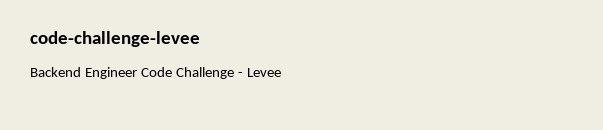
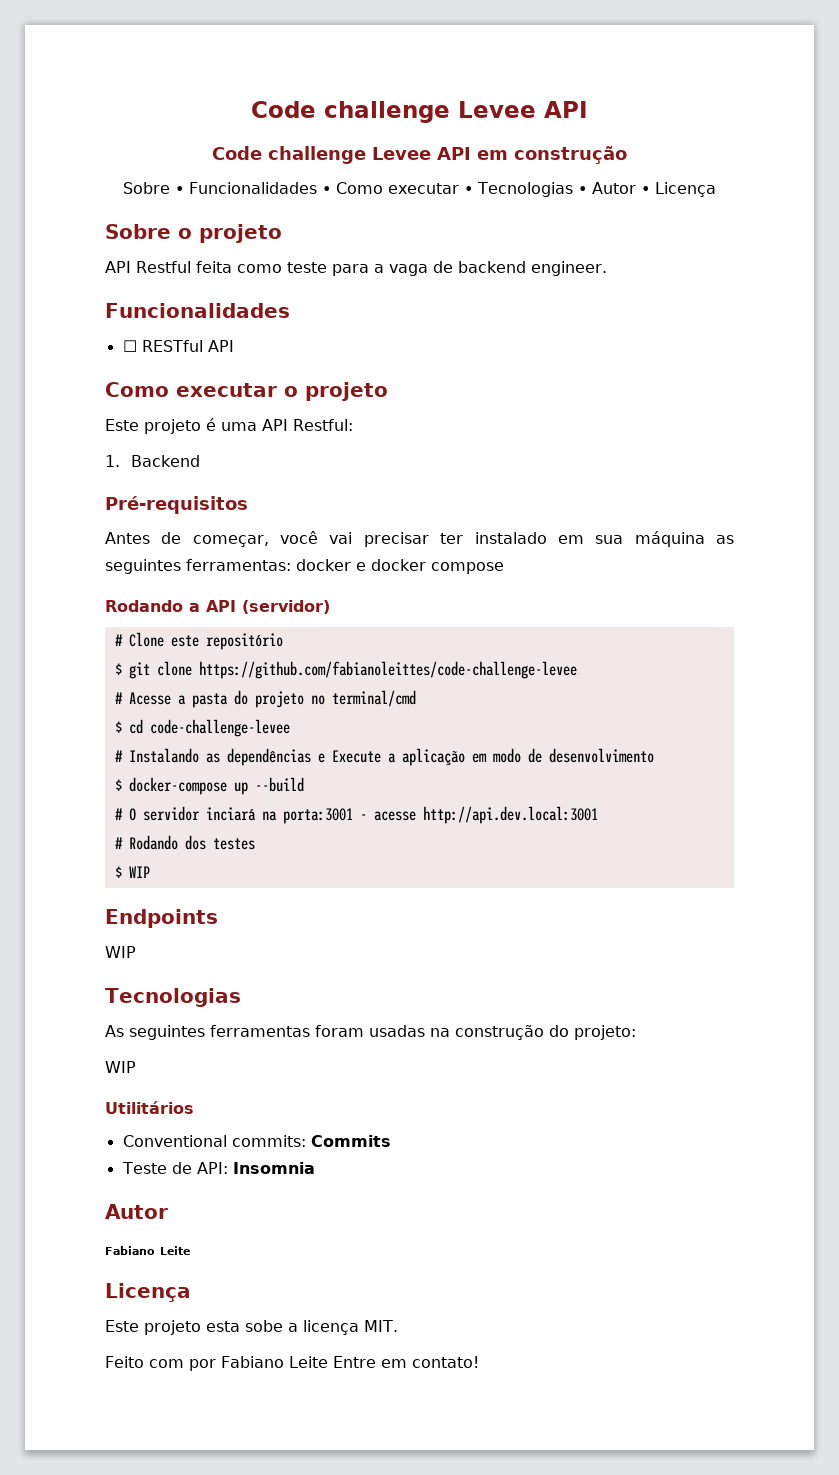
[30,31,200,47] [30,67,281,79] code-challenge-levee // Backend Engineer Code Challenge - Levee -> [251,101,588,123] [212,146,627,164] [123,182,716,197] [105,224,282,243] [105,261,607,276] [105,303,290,318] [122,340,234,352] [105,382,388,401] [105,418,353,434] [105,455,200,467] [105,496,248,514] [105,531,734,547] [105,559,504,574] [105,600,330,614] [114,632,283,650] [114,661,577,679] [114,690,416,708] [114,719,290,737] [114,748,654,766] [114,777,304,795] [114,806,598,824] [114,835,255,850] [114,866,150,878] [105,909,218,928] [105,946,136,958] [105,988,241,1007] [105,1025,636,1040] [105,1061,136,1073] [105,1101,194,1114] [122,1135,391,1147] [121,1162,315,1174] [105,1204,168,1219] [105,1246,190,1255] [105,1283,191,1302] [105,1320,398,1335] [105,1356,479,1371] Code challenge Levee API // Code challenge Levee API em construção // Sobre • Funcionalidades • Como executar • Tecnologias • Autor • Licença // Sobre o projeto // API Restful feita como teste para a vaga de backend engineer. // Funcionalidades // ☐ RESTful API // Como executar o projeto // Este projeto é uma API Restful: // 1. Backend // Pré-requisitos // Antes de começar, você vai precisar ter instalado em sua máquina as seguintes ferramentas: docker e docker compose // Rodando a API (servidor) // # Clone este repositório // $ git clone https://github.com/fabianoleittes/code-challenge-levee // # Acesse a pasta do projeto no terminal/cmd // $ cd code-challenge-levee // # Instalando as dependências e Execute a aplicação em modo de desenvolvimento // $ docker-compose up --build // # O servidor inciará na porta:3001 - acesse http://api.dev.local:3001 // # Rodando dos testes // $ WIP // Endpoints // WIP // Tecnologias // As seguintes ferramentas foram usadas na construção do projeto: // WIP // Utilitários // Conventional commits: Commits // Teste de API: Insomnia // Autor // Fabiano Leite // Licença // Este projeto esta sobe a licença MIT. // Feito com por Fabiano Leite Entre em contato!

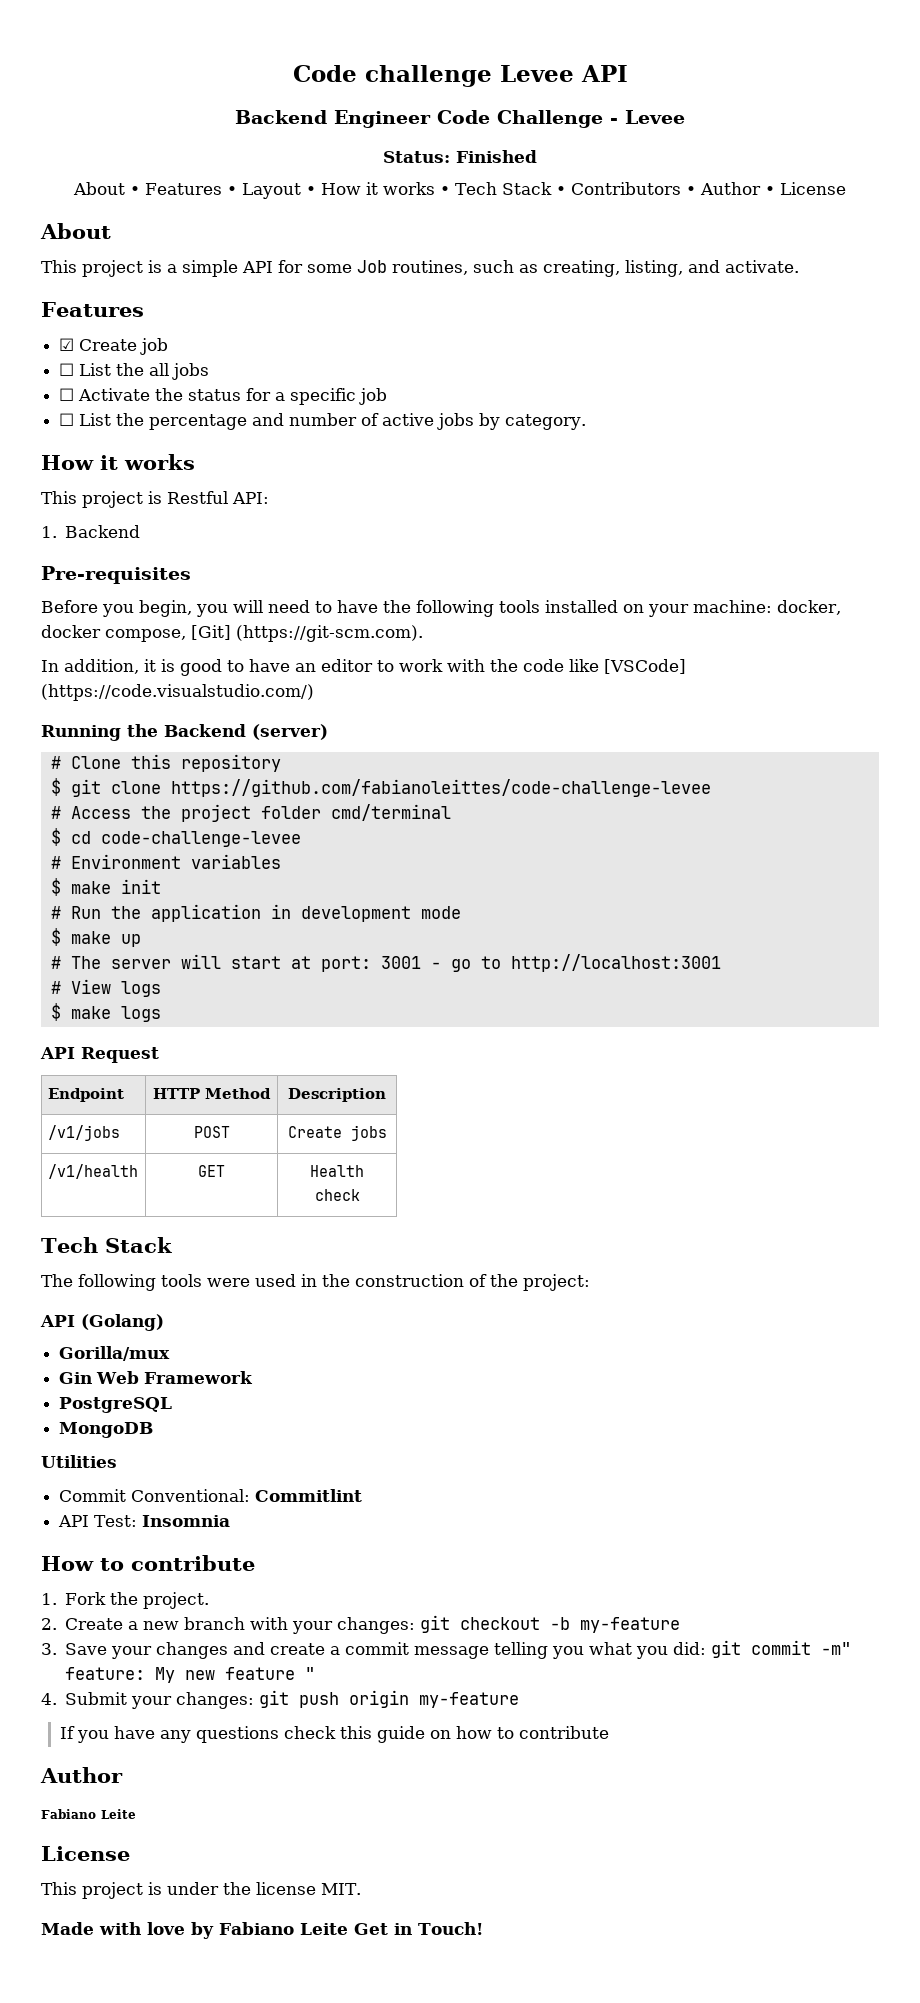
[212,146,627,164] [123,182,716,197] [105,224,282,243] [105,261,607,276] [105,303,290,318] [122,340,234,352] [105,382,388,401] [105,418,353,434] [105,455,200,467] [105,496,248,514] [105,531,734,547] [105,559,504,574] [105,600,330,614] Code challenge Levee API em construção // Sobre • Funcionalidades • Como executar • Tecnologias • Autor • Licença // Sobre o projeto // API Restful feita como teste para a vaga de backend engineer. // Funcionalidades // ☐ RESTful API // Como executar o projeto // Este projeto é uma API Restful: // 1. Backend // Pré-requisitos // Antes de começar, você vai precisar ter instalado em sua máquina as seguintes ferramentas: docker e docker compose // Rodando a API (servidor) -> [235,110,685,128] [383,150,537,163] [73,182,846,199] [40,223,111,239] [41,260,799,277] [41,302,144,317] [59,338,169,355] [59,363,210,380] [59,388,388,405] [59,413,587,430] [41,454,195,470] [41,491,269,508] [41,525,141,538] [41,566,191,584] [41,600,841,617] [41,625,423,642] [41,659,686,676] [41,684,314,701] [41,724,328,741] Backend Engineer Code Challenge - Levee // Status: Finished // About • Features • Layout • How it works • Tech Stack • Contributors • Author • License // About // This project is a simple API for some Job routines, such as creating, listing, and activate. // Features // ☑ Create job // ☐ List the all jobs // ☐ Activate the status for a specific job // ☐ List the percentage and number of active jobs by category. // How it works // This project is Restful API: // 1. Backend // Pre-requisites // Before you begin, you will need to have the following tools installed on your machine: docker, docker compose, [Git] (https://git-scm.com). // In addition, it is good to have an editor to work with the code like [VSCode] (https://code.visualstudio.com/) // Running the Backend (server)
[170,633,283,650] este repositório -> [130,754,281,772] this repository
[128,690,416,708] [114,719,290,737] [114,748,654,766] [114,777,304,795] [114,806,598,824] [114,835,255,850] [114,866,150,878] [105,909,218,928] [105,946,136,958] [105,988,241,1007] [105,1025,636,1040] [105,1061,136,1073] [105,1101,194,1114] [122,1135,391,1147] [121,1162,315,1174] [105,1204,168,1219] [105,1246,190,1255] [105,1283,191,1302] [105,1320,398,1335] [105,1356,479,1371] Acesse a pasta do projeto no terminal/cmd // $ cd code-challenge-levee // # Instalando as dependências e Execute a aplicação em modo de desenvolvimento // $ docker-compose up --build // # O servidor inciará na porta:3001 - acesse http://api.dev.local:3001 // # Rodando dos testes // $ WIP // Endpoints // WIP // Tecnologias // As seguintes ferramentas foram usadas na construção do projeto: // WIP // Utilitários // Conventional commits: Commits // Teste de API: Insomnia // Autor // Fabiano Leite // Licença // Este projeto esta sobe a licença MIT. // Feito com por Fabiano Leite Entre em contato! -> [70,804,451,822] [50,828,301,847] [50,854,281,869] [50,878,161,896] [50,904,461,922] [50,928,141,947] [50,954,721,972] [50,979,161,997] [50,1003,161,1022] [40,1047,159,1063] [47,1088,124,1102] [153,1088,271,1099] [288,1088,386,1102] [47,1125,120,1141] [193,1126,230,1138] [287,1125,387,1141] [47,1164,138,1179] [198,1165,225,1177] [310,1165,364,1177] [314,1189,360,1201] [41,1237,172,1253] [41,1274,590,1291] [40,1314,164,1331] [59,1346,171,1361] [59,1371,254,1384] [59,1397,173,1413] [59,1422,154,1438] [41,1455,117,1468] [59,1489,363,1502] [58,1515,231,1527] [41,1555,255,1571] [41,1592,210,1609] [41,1615,681,1634] [41,1640,852,1659] [65,1667,316,1683] [41,1690,520,1709] [59,1726,609,1743] [40,1767,123,1783] [41,1809,136,1819] [41,1846,130,1861] [41,1882,361,1899] [41,1922,483,1939] Access the project folder cmd/terminal // $ cd code-challenge-levee // # Environment variables // $ make init // # Run the application in development mode // $ make up // # The server will start at port: 3001 - go to http://localhost:3001 // # View logs // $ make logs // API Request // Endpoint | HTTP Method | Description // /v1/jobs | POST | Create jobs // /v1/health | GET | Health check // Tech Stack // The following tools were used in the construction of the project: // API (Golang) // Gorilla/mux // Gin Web Framework // PostgreSQL // MongoDB // Utilities // Commit Conventional: Commitlint // API Test: Insomnia // How to contribute // 1. Fork the project. // 2. Create a new branch with your changes: git checkout -b my-feature // 3. Save your changes and create a commit message telling you what you did: git commit -m" feature: My new feature " // 4. Submit your changes: git push origin my-feature // If you have any questions check this guide on how to contribute // Author // Fabiano Leite // License // This project is under the license MIT. // Made with love by Fabiano Leite Get in Touch!

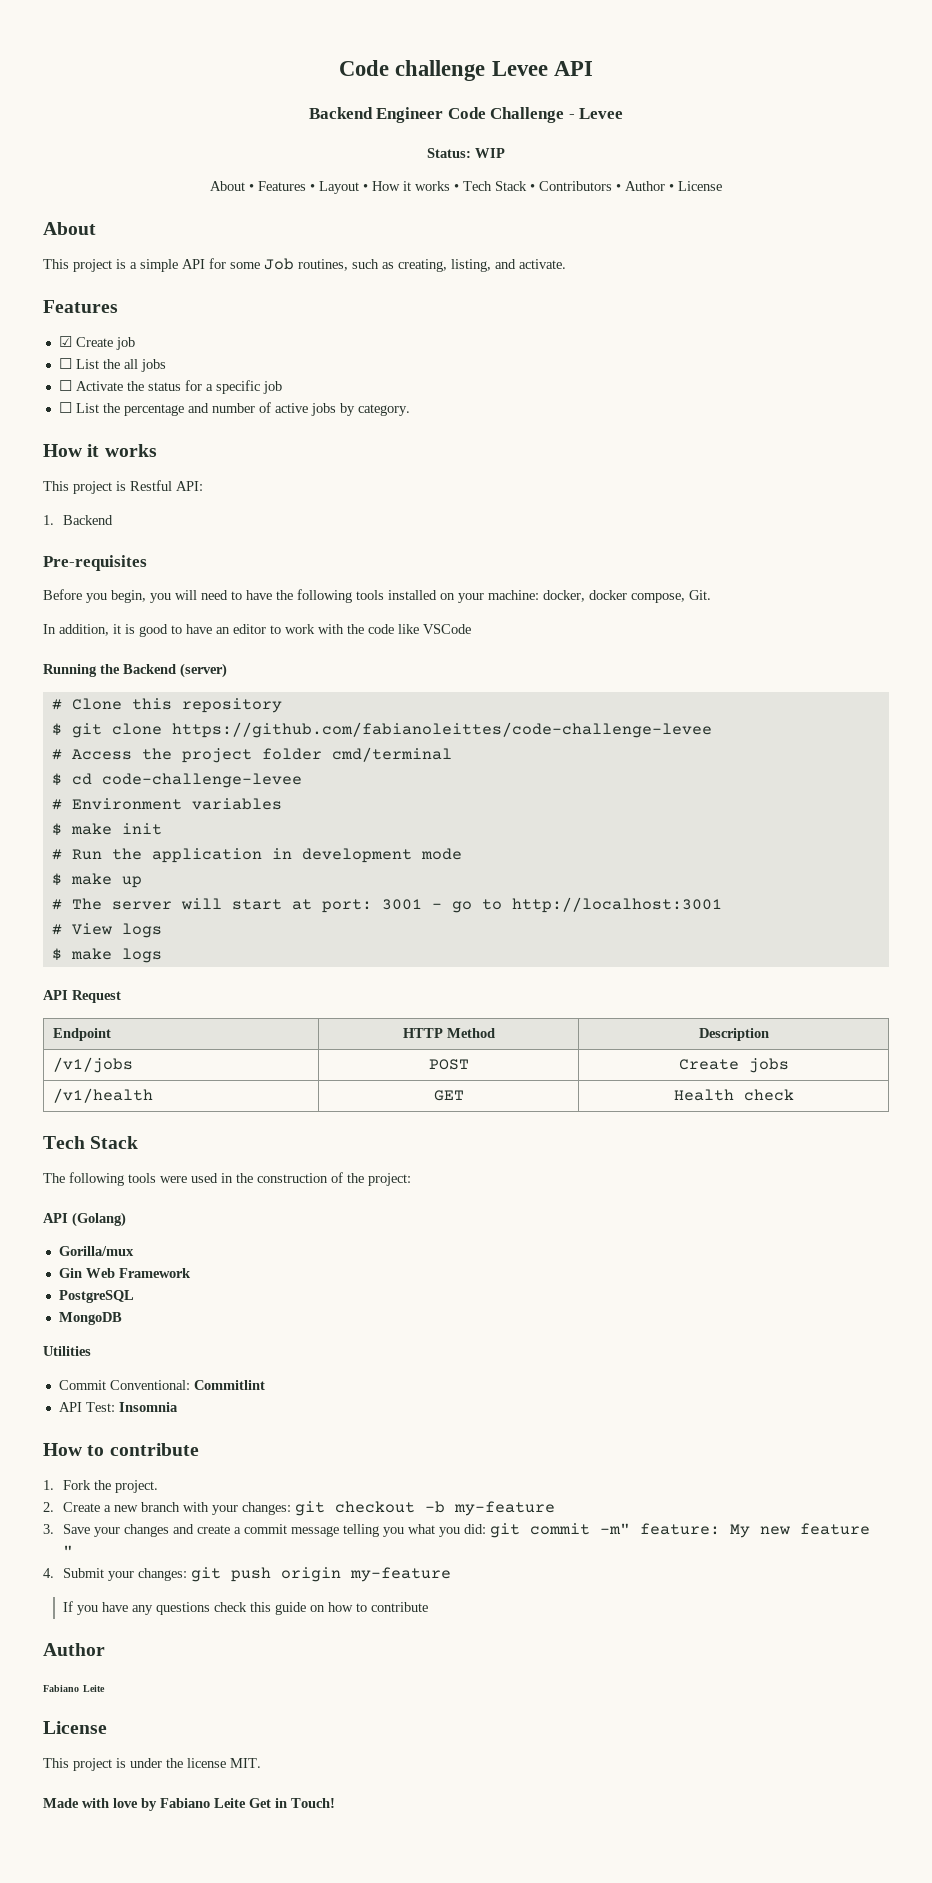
[456,150,537,163] Finished -> [475,148,505,158] WIP
[191,625,423,642] [Git] (https://git-scm.com). -> [689,590,711,600] Git.
[604,659,686,674] [41,684,314,701] [VSCode] (https://code.visualstudio.com/) -> [423,624,471,634] VSCode

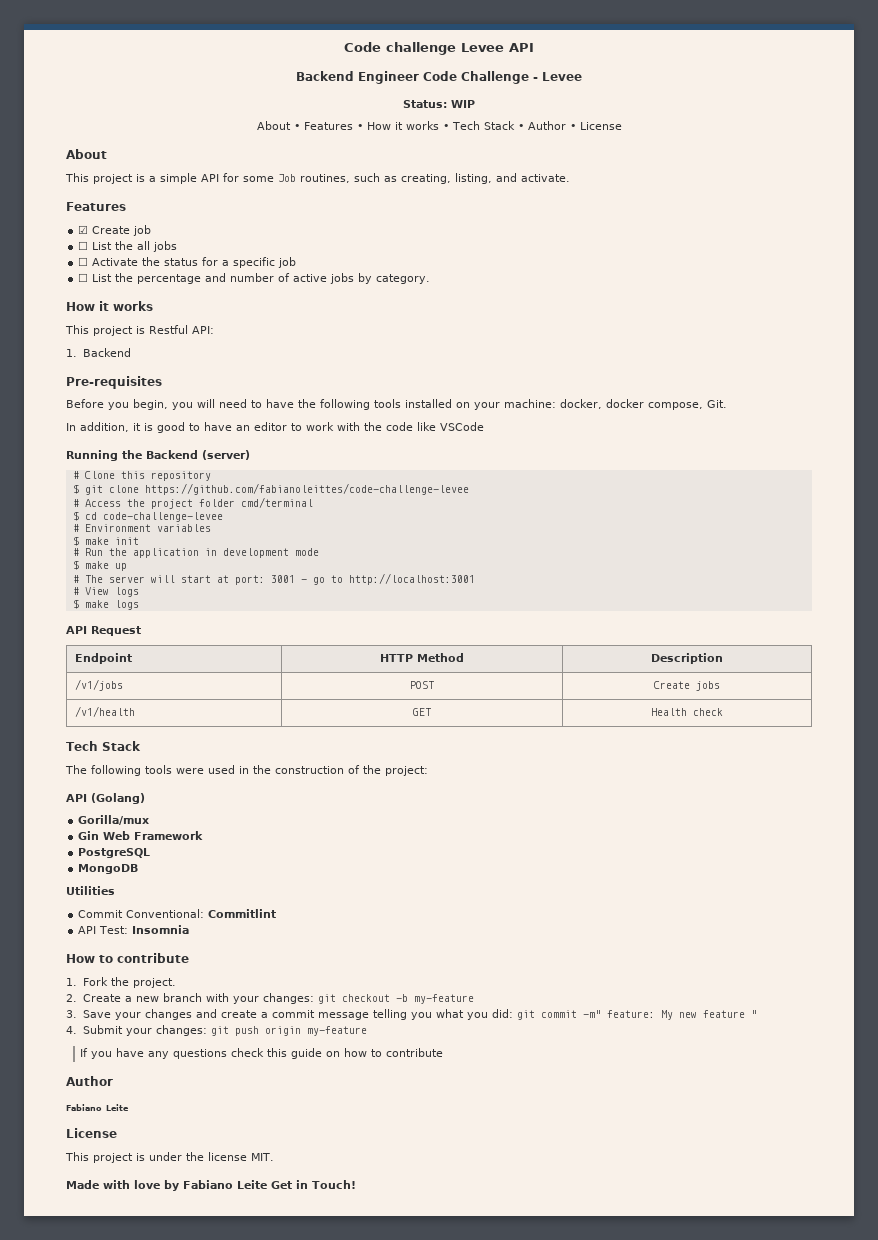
[319,181,368,194] Layout • -> (363, 127) none
[539,181,621,191] Contributors • -> (524, 127) none

